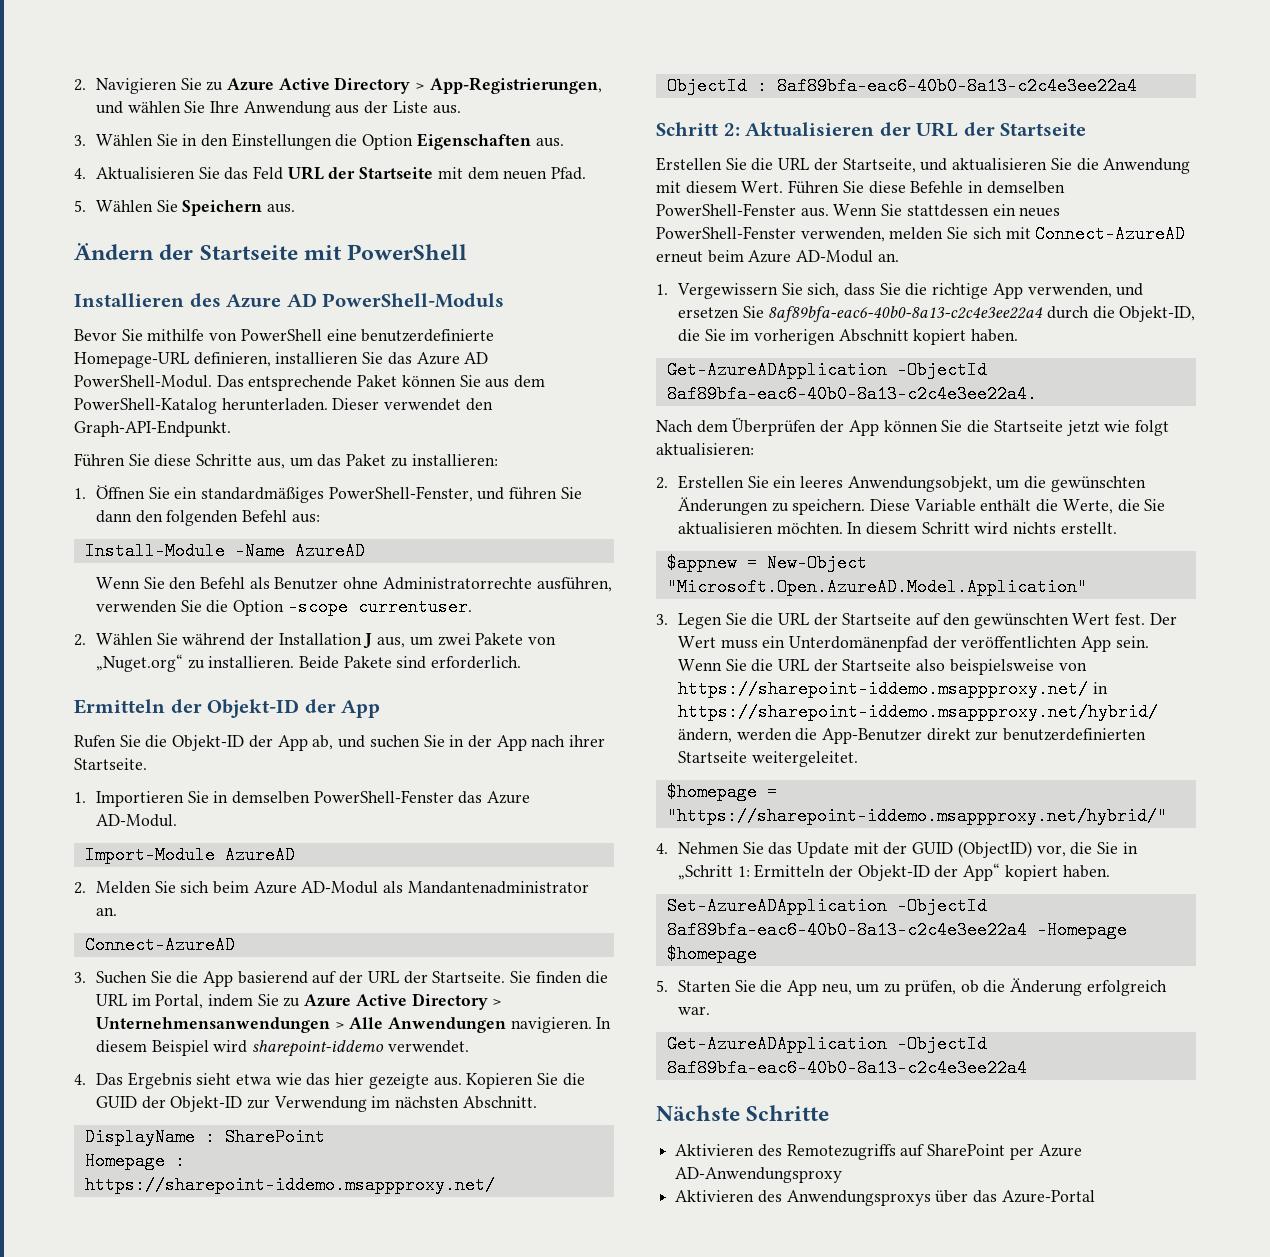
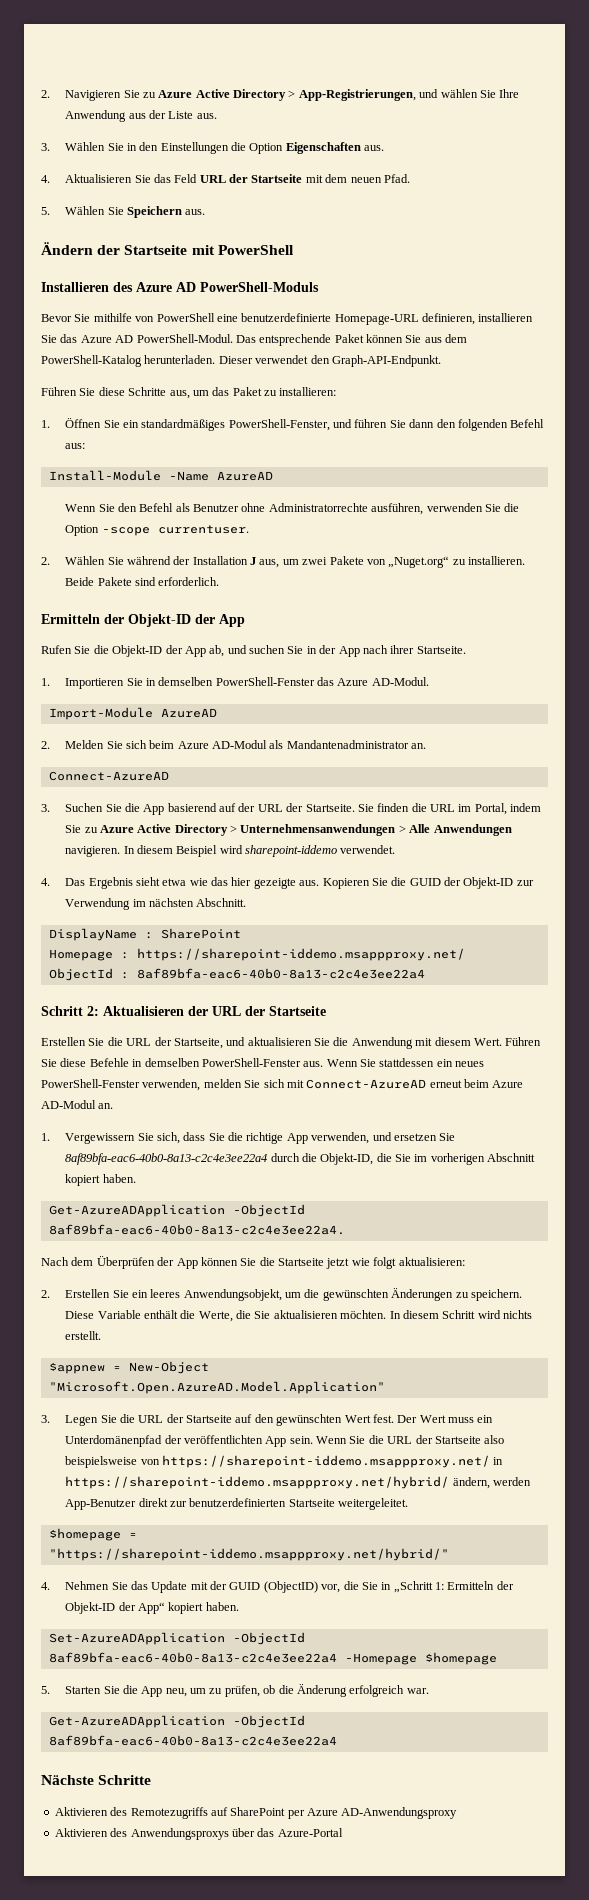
[795,728,818,741] die -> (531, 1481) none

